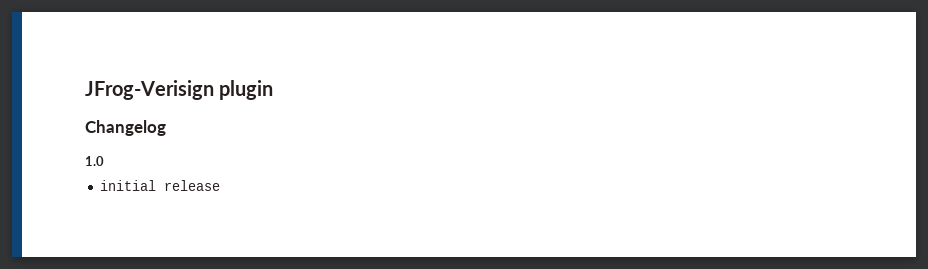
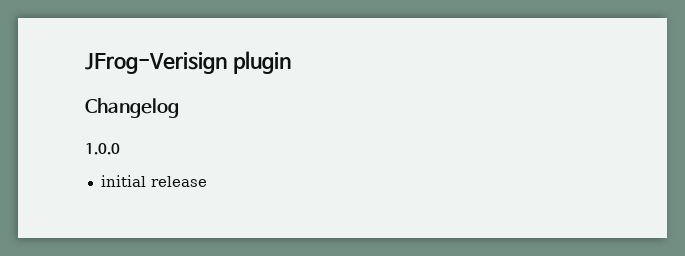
[85,156,104,166] 1.0 -> [85,143,120,155] 1.0.0

